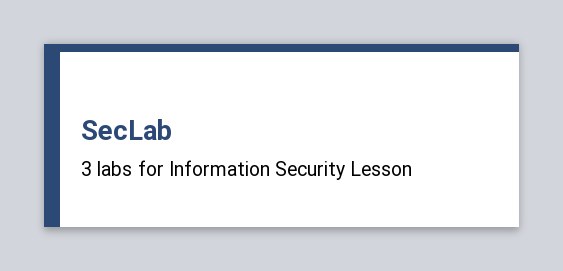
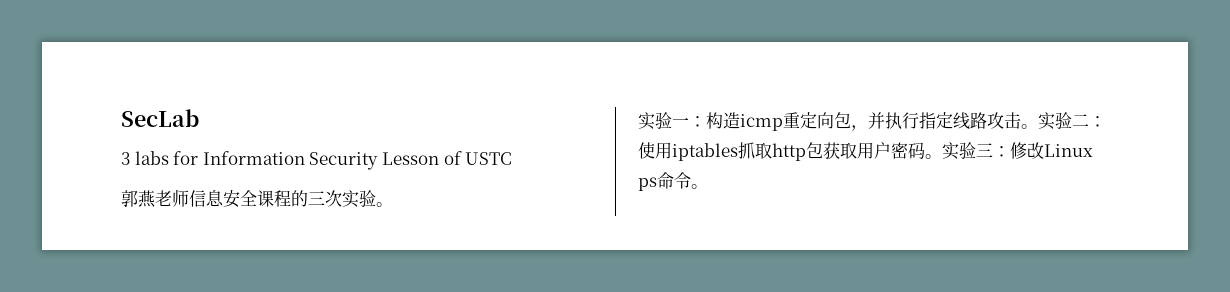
(413, 168) none -> [443,151,513,165] [121,189,393,208] [638,112,1106,131] [638,142,1093,161] [638,172,708,191] of USTC // 郭燕老师信息安全课程的三次实验。 // 实验一：构造icmp重定向包，并执行指定线路攻击。实验二：使用iptables抓取http包获取用户密码。实验三：修改Linux ps命令。

